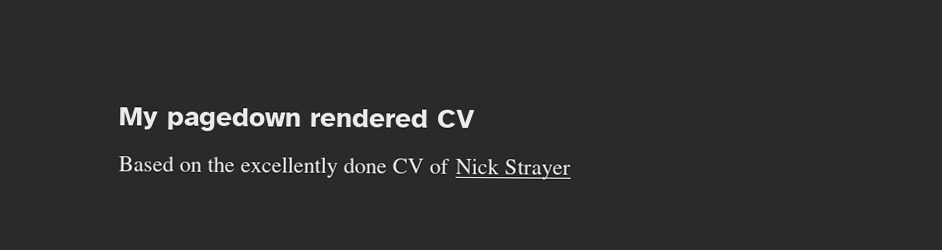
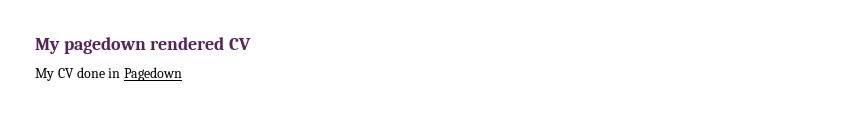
[118,155,571,180] Based on the excellently done CV of Nick Strayer -> [35,67,183,81] My CV done in Pagedown

